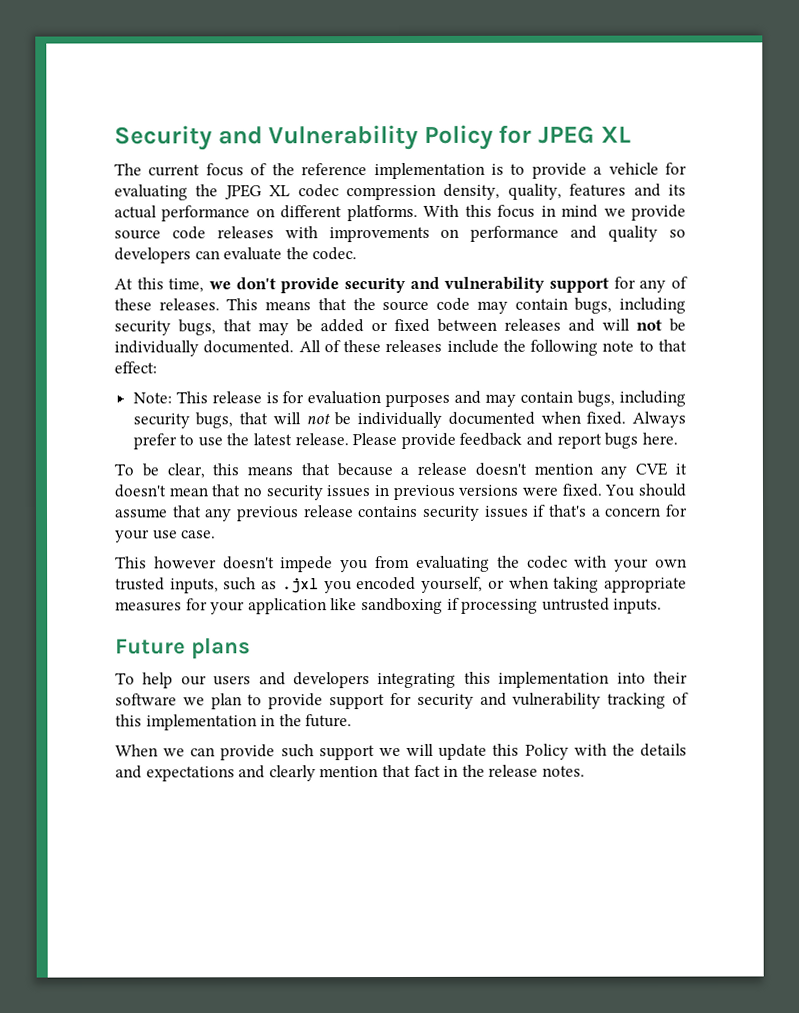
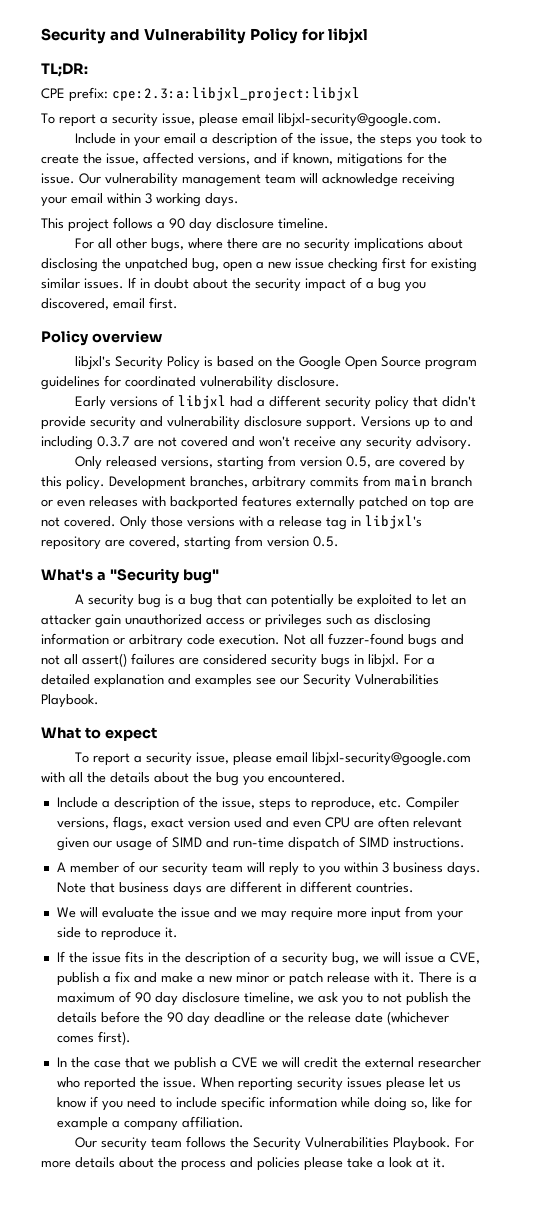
[538,125,631,144] [114,162,687,180] [114,183,686,201] [114,204,686,222] [114,225,687,243] [114,247,358,264] [114,276,688,294] [114,297,687,314] [114,318,686,336] [114,339,687,357] [114,361,157,374] [132,390,686,408] [132,411,686,429] [132,432,678,450] [114,462,687,479] [114,483,686,501] [115,504,688,522] [115,529,217,543] [115,555,687,573] [115,576,687,594] [115,597,663,615] [115,637,251,660] [115,671,688,689] [115,692,689,710] [115,714,353,731] [115,743,687,761] [115,764,585,782] JPEG XL // The current focus of the reference implementation is to provide a vehicle for evaluating the JPEG XL codec compression density, quality, features and its actual performance on different platforms. With this focus in mind we provide source code releases with improvements on performance and quality so developers can evaluate the codec. // At this time, we don't provide security and vulnerability support for any of these releases. This means that the source code may contain bugs, including security bugs, that may be added or fixed between releases and will not be individually documented. All of these releases include the following note to that effect: // Note: This release is for evaluation purposes and may contain bugs, including security bugs, that will not be individually documented when fixed. Always prefer to use the latest release. Please provide feedback and report bugs here. // To be clear, this means that because a release doesn't mention any CVE it doesn't mean that no security issues in previous versions were fixed. You should assume that any previous release contains security issues if that's a concern for your use case. // This however doesn't impede you from evaluating the codec with your own trusted inputs, such as .jxl you encoded yourself, or when taking appropriate measures for your application like sandboxing if processing untrusted inputs. // Future plans // To help our users and developers integrating this implementation into their software we plan to provide support for security and vulnerability tracking of this implementation in the future. // When we can provide such support we will update this Policy with the details and expectations and clearly mention that fact in the release notes. -> [328,28,369,44] [41,63,88,77] [41,87,360,102] [41,113,442,127] [74,132,482,147] [41,152,447,167] [41,173,455,187] [41,193,239,207] [41,217,329,232] [74,238,463,252] [41,257,477,272] [41,277,426,292] [41,297,178,310] [41,330,162,346] [74,356,477,370] [41,375,340,390] [74,395,476,410] [41,416,473,430] [41,436,472,450] [74,455,465,470] [41,475,472,490] [41,495,474,510] [41,515,422,530] [41,535,339,550] [41,568,219,584] [74,594,466,608] [41,614,431,628] [41,633,464,648] [41,653,435,668] [41,674,439,688] [41,694,99,708] [41,727,157,741] [74,752,471,766] [41,772,346,786] [56,796,459,811] [56,816,462,831] [56,836,465,851] [56,861,481,876] [56,881,414,896] [56,906,463,921] [56,927,178,941] [56,951,480,966] [56,971,477,986] [56,991,471,1006] [56,1011,449,1026] [56,1031,131,1045] [56,1057,481,1071] [56,1077,461,1091] [56,1096,472,1111] [56,1116,244,1131] [74,1136,474,1151] [41,1157,446,1171] libjxl // TL;DR: // CPE prefix: cpe:2.3:a:libjxl_project:libjxl // To report a security issue, please email libjxl-security@google.com. // Include in your email a description of the issue, the steps you took to create the issue, affected versions, and if known, mitigations for the issue. Our vulnerability management team will acknowledge receiving your email within 3 working days. // This project follows a 90 day disclosure timeline. // For all other bugs, where there are no security implications about disclosing the unpatched bug, open a new issue checking first for existing similar issues. If in doubt about the security impact of a bug you discovered, email first. // Policy overview // libjxl's Security Policy is based on the Google Open Source program guidelines for coordinated vulnerability disclosure. // Early versions of libjxl had a different security policy that didn't provide security and vulnerability disclosure support. Versions up to and including 0.3.7 are not covered and won't receive any security advisory. // Only released versions, starting from version 0.5, are covered by this policy. Development branches, arbitrary commits from main branch or even releases with backported features externally patched on top are not covered. Only those versions with a release tag in libjxl's repository are covered, starting from version 0.5. // What's a "Security bug" // A security bug is a bug that can potentially be exploited to let an attacker gain unauthorized access or privileges such as disclosing information or arbitrary code execution. Not all fuzzer-found bugs and not all assert() failures are considered security bugs in libjxl. For a detailed explanation and examples see our Security Vulnerabilities Playbook. // What to expect // To report a security issue, please email libjxl-security@google.com with all the details about the bug you encountered. // Include a description of the issue, steps to reproduce, etc. Compiler versions, flags, exact version used and even CPU are often relevant given our usage of SIMD and run-time dispatch of SIMD instructions. // A member of our security team will reply to you within 3 business days. Note that business days are different in different countries. // We will evaluate the issue and we may require more input from your side to reproduce it. // If the issue fits in the description of a security bug, we will issue a CVE, publish a fix and make a new minor or patch release with it. There is a maximum of 90 day disclosure timeline, we ask you to not publish the details before the 90 day deadline or the release date (whichever comes first). // In the case that we publish a CVE we will credit the external researcher who reported the issue. When reporting security issues please let us know if you need to include specific information while doing so, like for example a company affiliation. // Our security team follows the Security Vulnerabilities Playbook. For more details about the process and policies please take a look at it.

